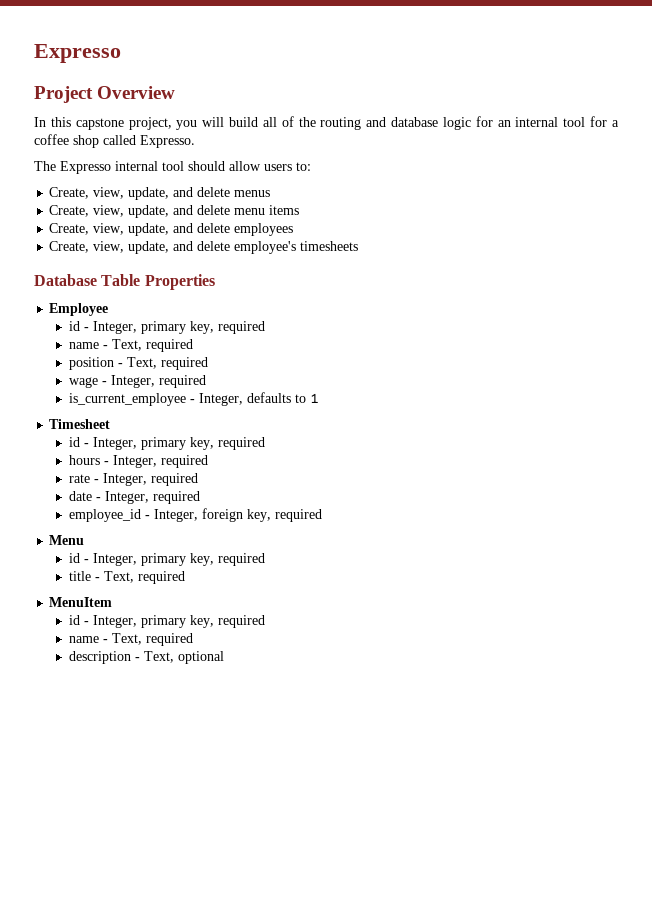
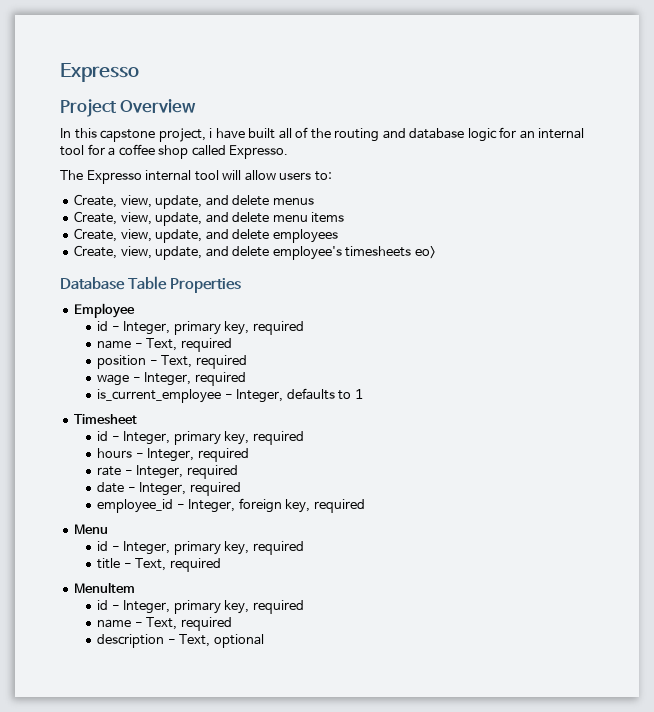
[176,117,259,130] you will build -> [209,128,276,139] i have built
[188,161,225,171] should -> [222,170,242,180] will
(359, 246) none -> [414,246,436,259] eo>

